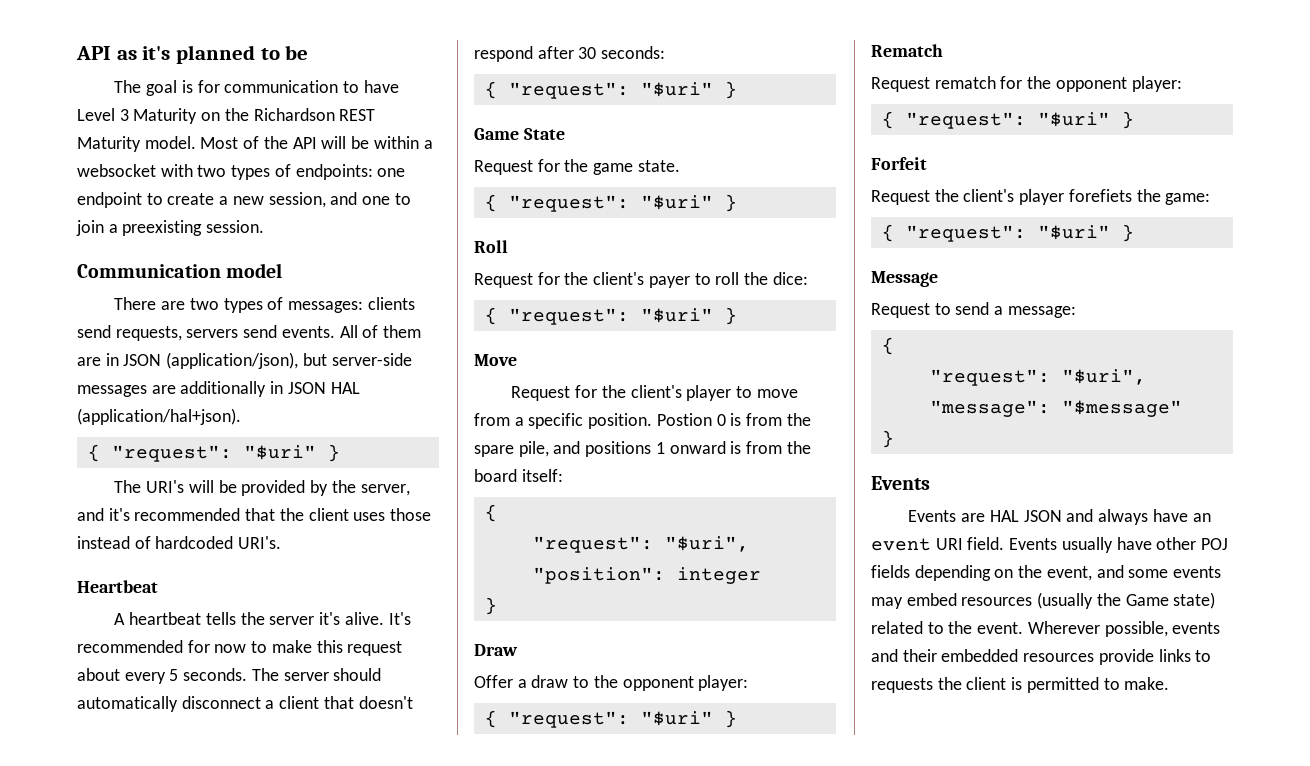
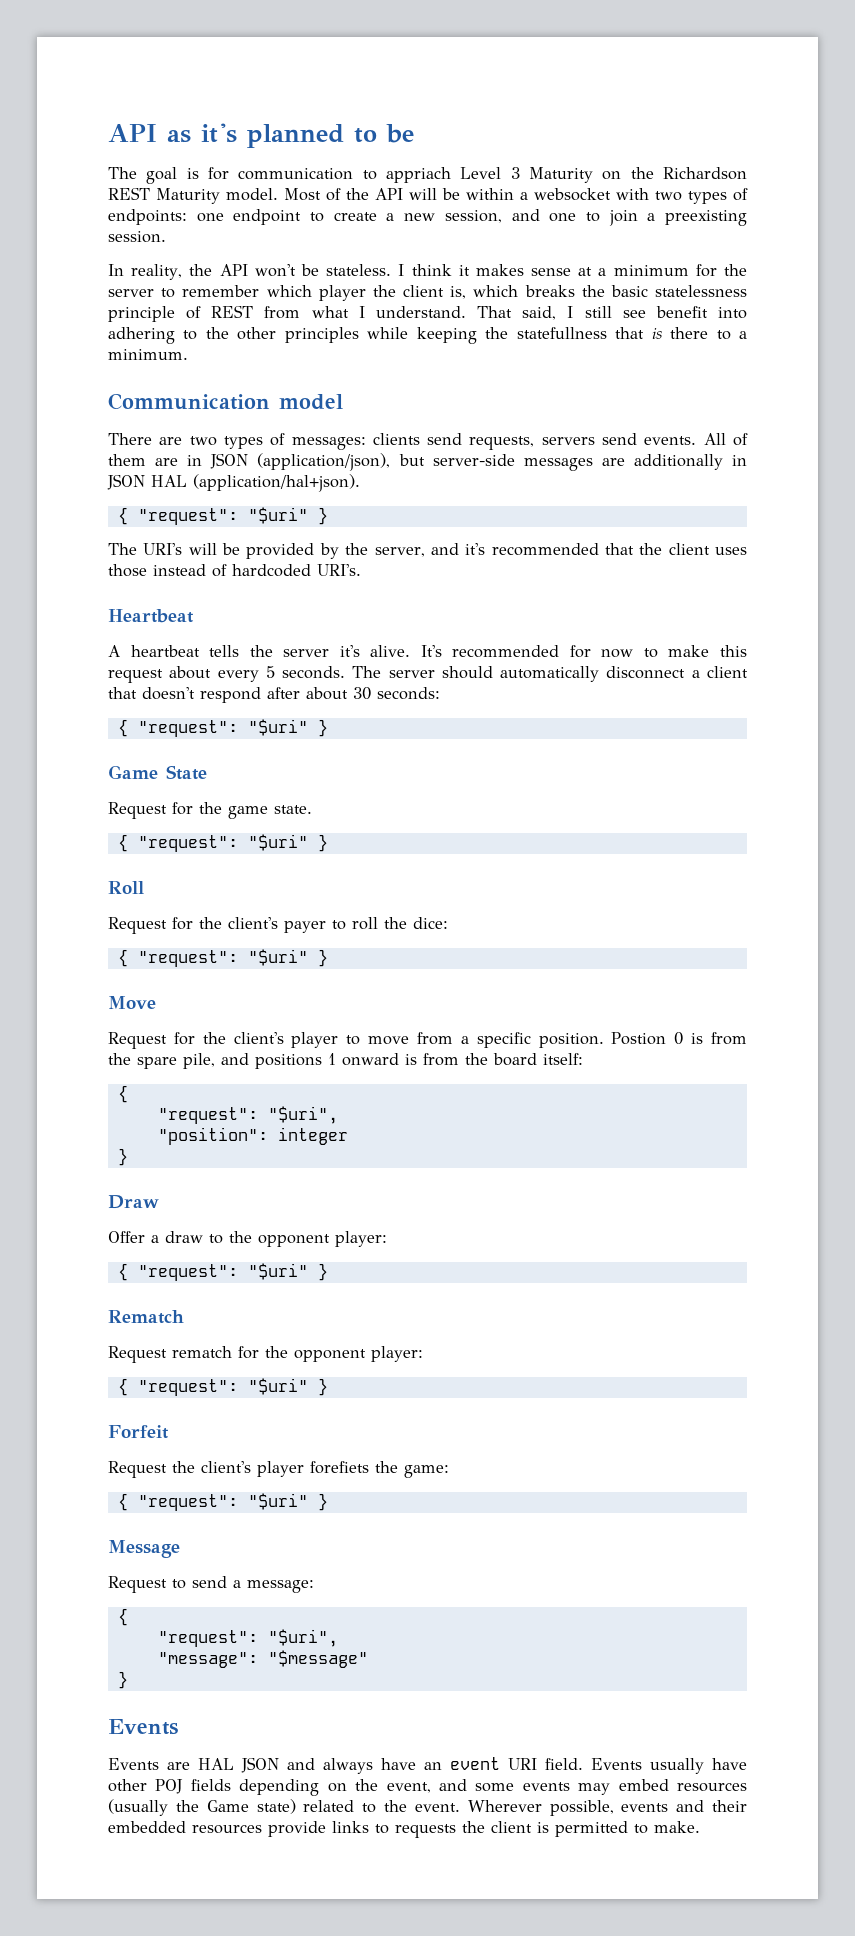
[363,80,399,93] have -> [386,167,451,183] appriach
(265, 226) none -> [108,264,747,280] [108,285,748,301] [108,305,747,322] [108,327,747,344] [108,349,188,360] // In reality, the API won't be stateless. I think it makes sense at a minimum for the server to remember which player the client is, which breaks the basic statelessness principle of REST from what I understand. That said, I still see benefit into adhering to the other principles while keeping the statefullness that is there to a minimum.
(574, 52) none -> [306,687,348,700] about

